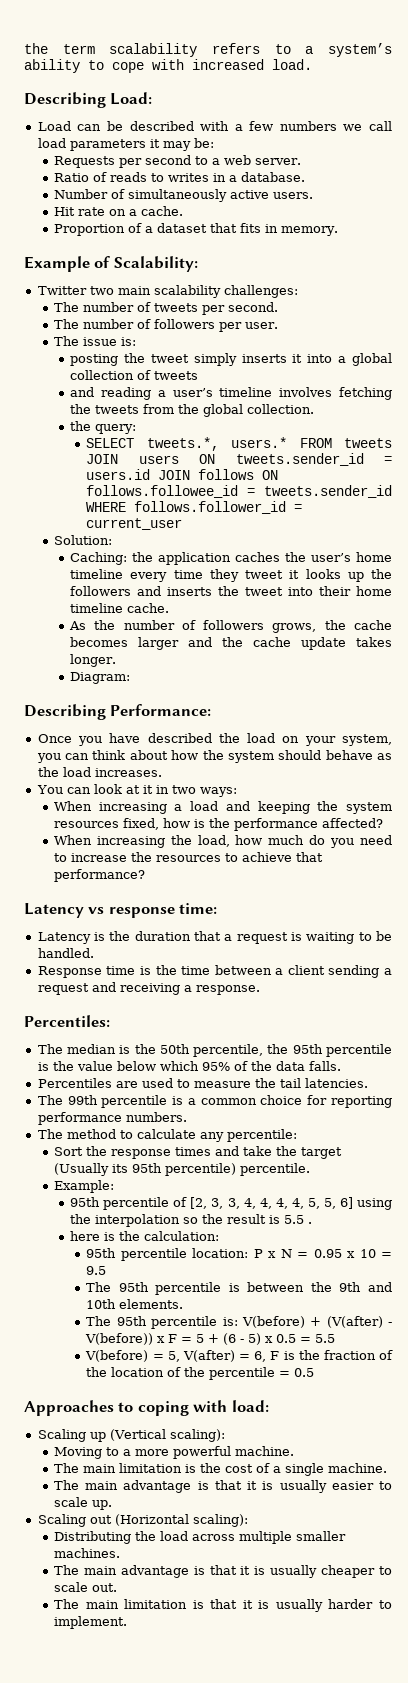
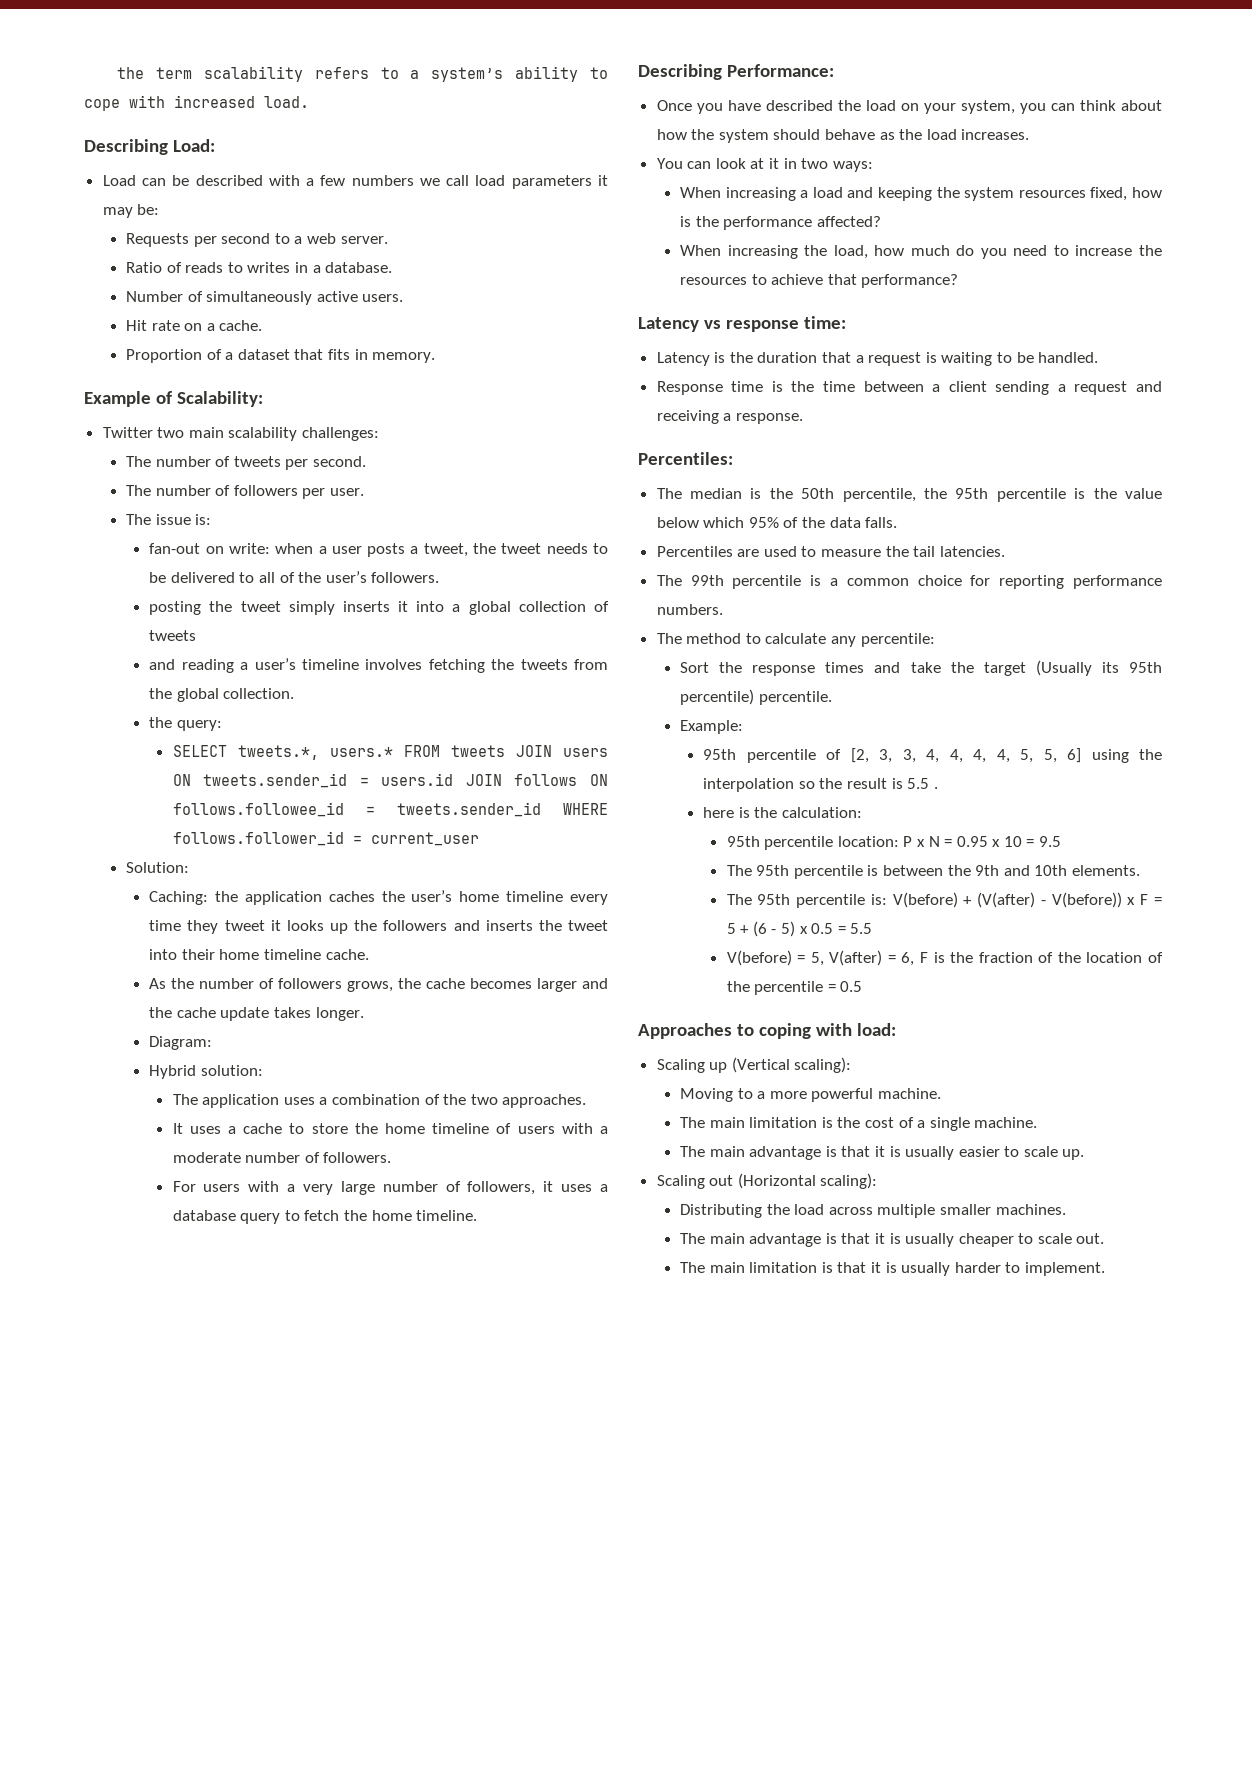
(136, 341) none -> [149,543,608,557] [149,571,440,583] // fan-out on write: when a user posts a tweet, the tweet needs to be delivered to all of the user’s followers.
(131, 678) none -> [149,1065,263,1079] [172,1094,587,1108] [172,1123,608,1134] [172,1152,392,1163] [172,1181,609,1195] [172,1210,478,1224] // Hybrid solution: // The application uses a combination of the two approaches. // It uses a cache to store the home timeline of users with a moderate number of followers. // For users with a very large number of followers, it uses a database query to fetch the home timeline.

